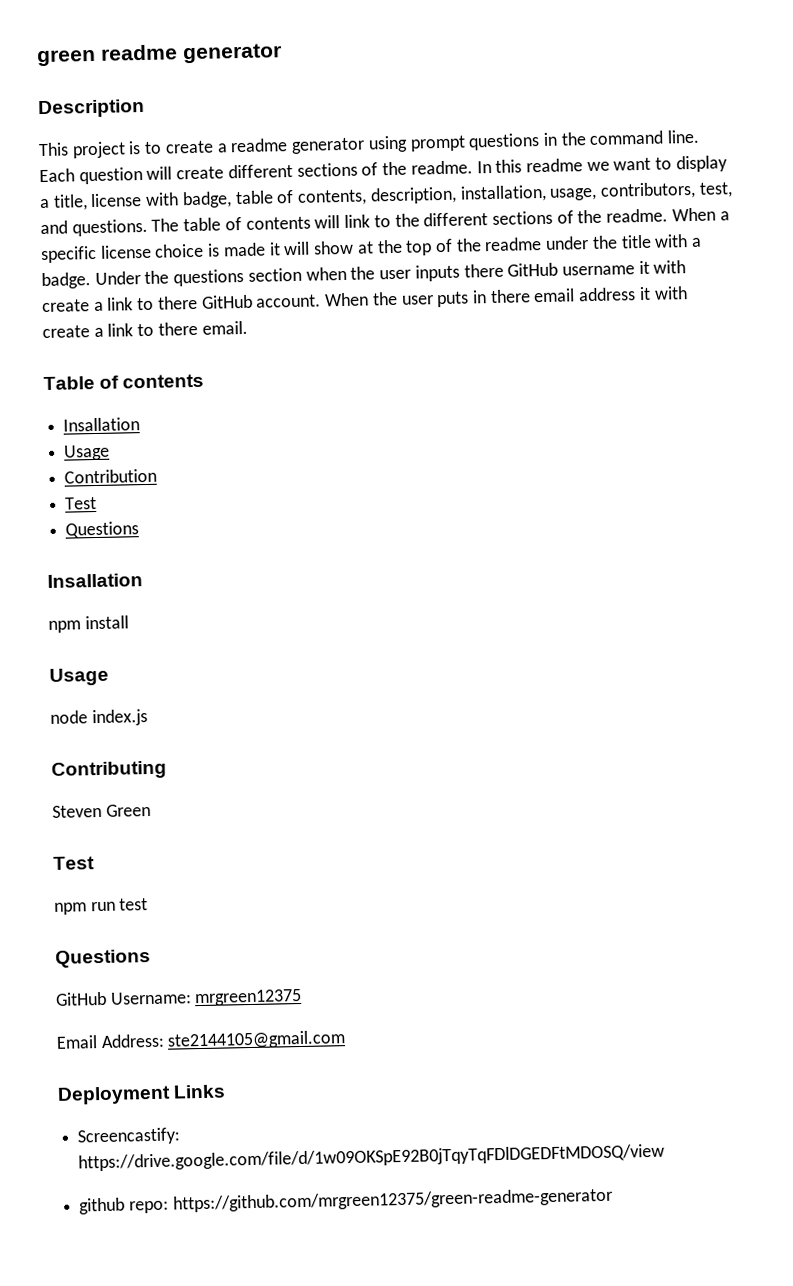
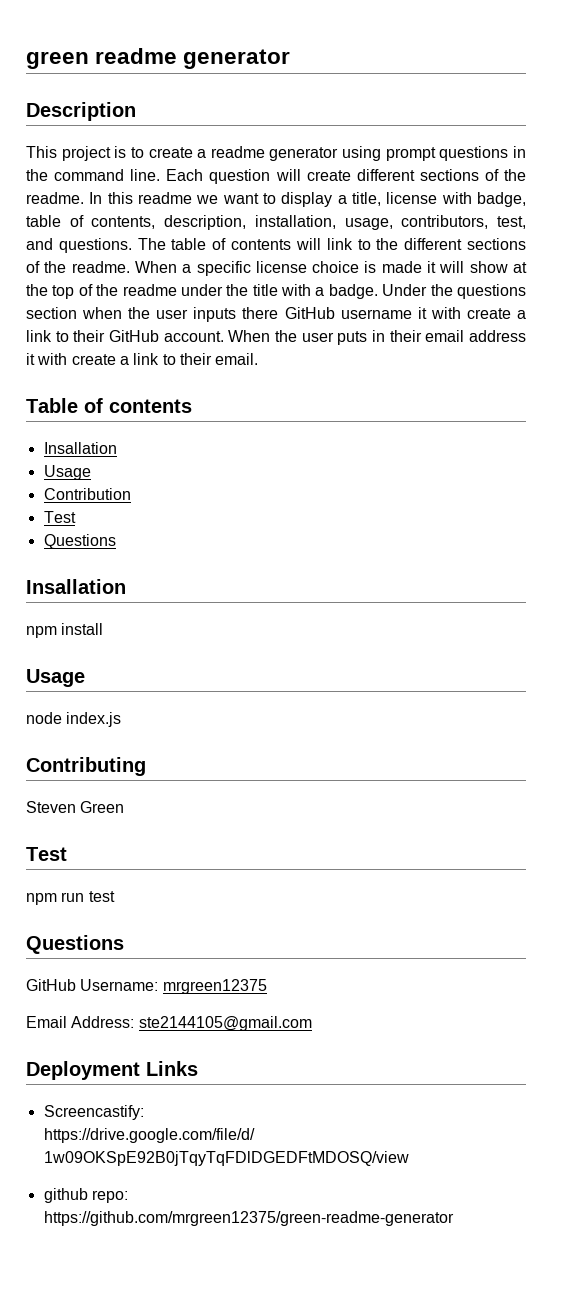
[157,295,198,310] there -> [73,330,106,342] their
[489,289,531,304] there -> [389,330,422,342] their
[157,321,198,336] there -> [179,353,212,365] their

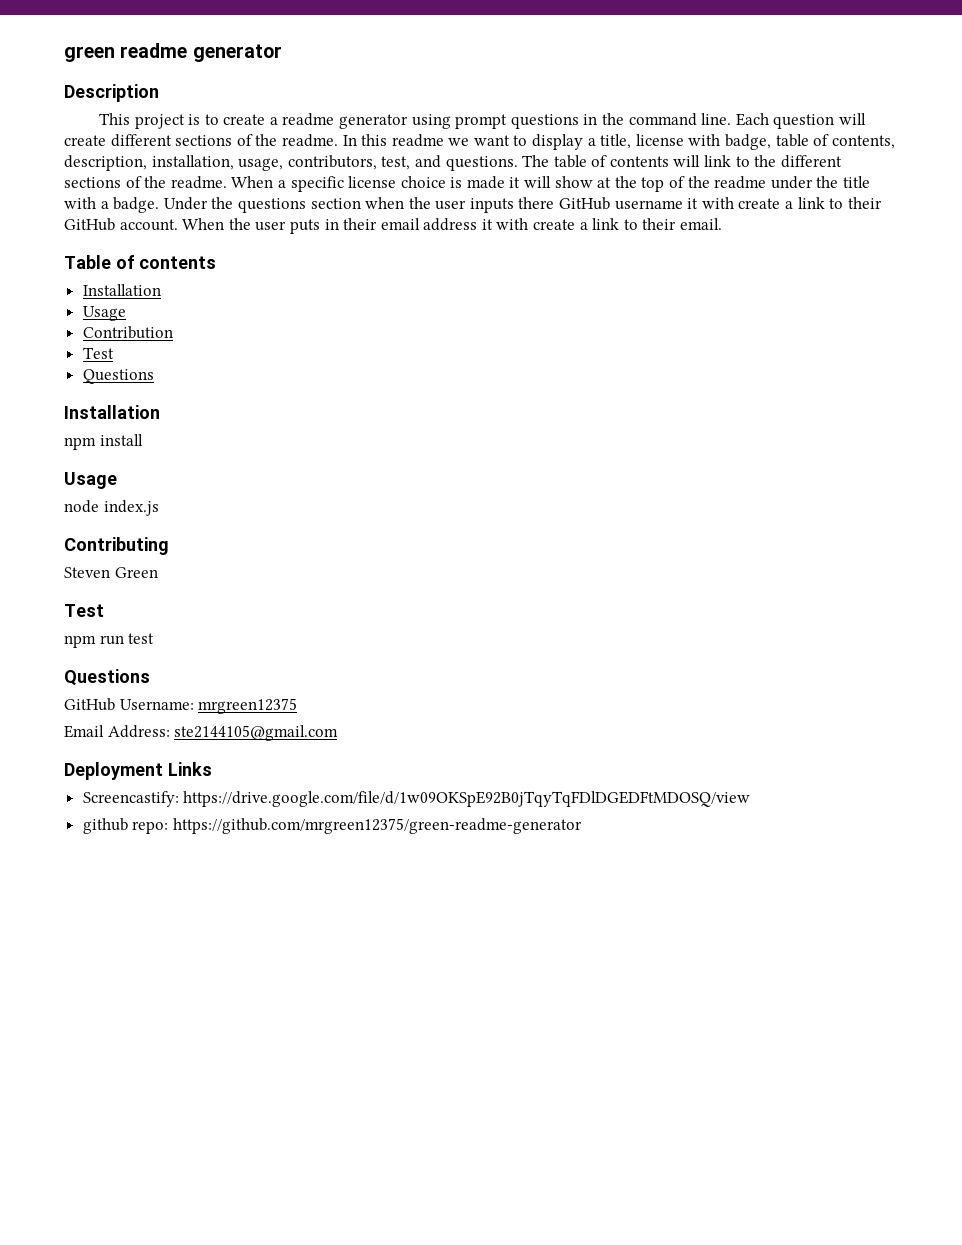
[43,442,117,454] Insallation -> [82,284,161,296] Installation
[26,579,126,594] Insallation -> [64,405,160,419] Installation

